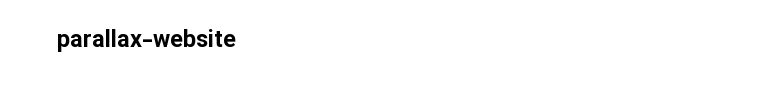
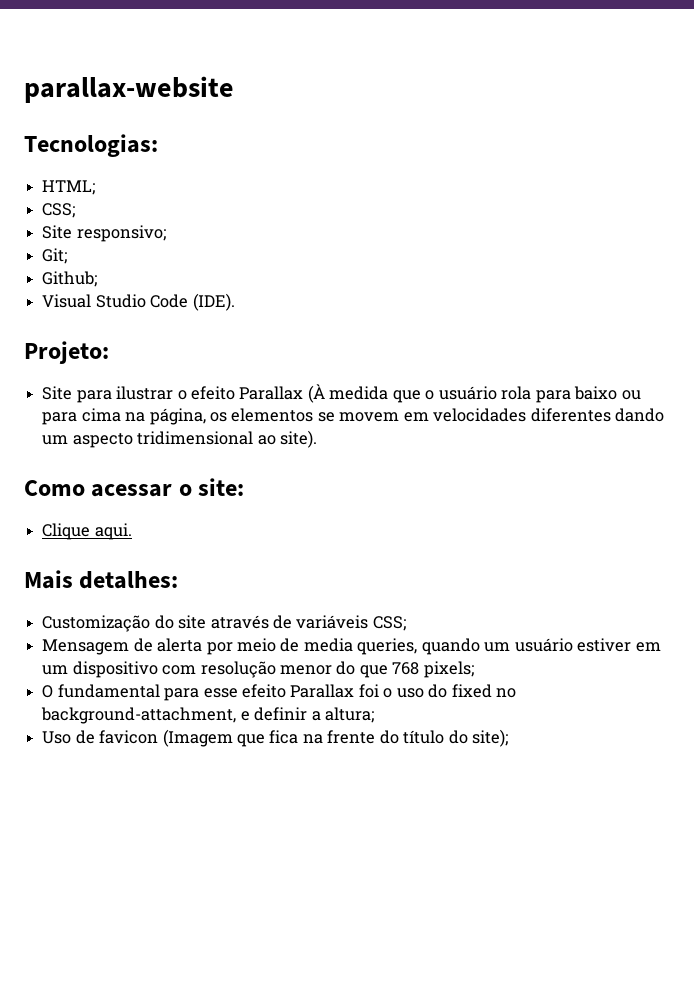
(236, 40) none -> [24,134,158,157] [42,180,96,195] [42,203,76,218] [42,225,166,242] [42,248,68,264] [42,271,98,287] [42,293,235,311] [24,341,109,364] [42,384,641,403] [42,408,665,425] [42,430,317,448] [24,478,245,497] [42,523,132,540] [24,570,179,589] [42,615,406,632] [42,638,661,655] [42,661,474,678] [42,684,517,701] [41,707,374,724] [42,729,509,747] // Tecnologias: // HTML; // CSS; // Site responsivo; // Git; // Github; // Visual Studio Code (IDE). // Projeto: // Site para ilustrar o efeito Parallax (À medida que o usuário rola para baixo ou para cima na página, os elementos se movem em velocidades diferentes dando um aspecto tridimensional ao site). // Como acessar o site: // Clique aqui. // Mais detalhes: // Customização do site através de variáveis CSS; // Mensagem de alerta por meio de media queries, quando um usuário estiver em um dispositivo com resolução menor do que 768 pixels; // O fundamental para esse efeito Parallax foi o uso do fixed no background-attachment, e definir a altura; // Uso de favicon (Imagem que fica na frente do título do site);

